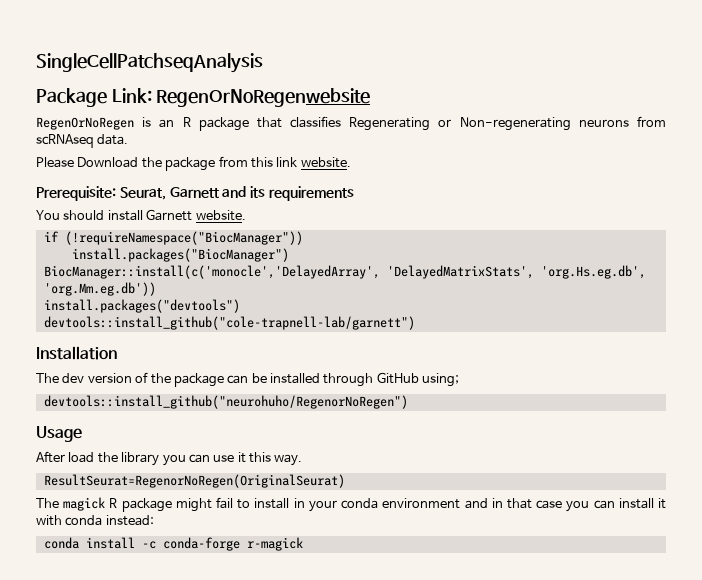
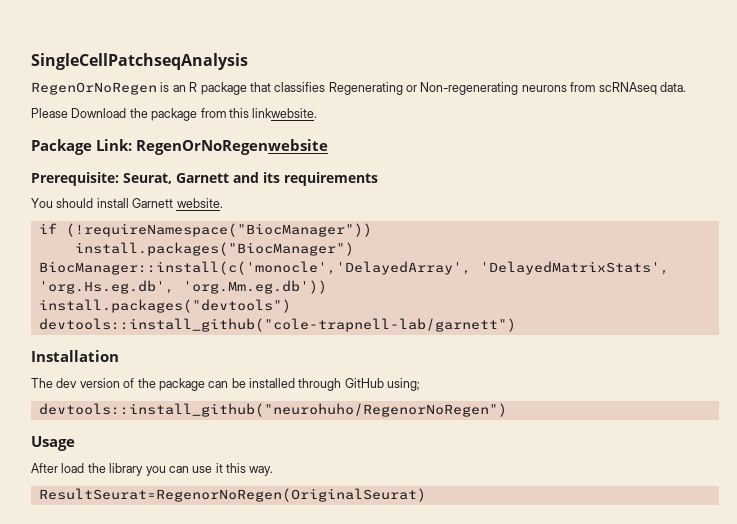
[36,88,371,107] // Package Link: RegenOrNoRegenwebsite -> (248, 61) none
[276,157,351,168] link website. -> [252,108,318,118] [31,139,329,155] linkwebsite. // Package Link: RegenOrNoRegenwebsite
[36,497,667,512] [36,515,154,526] [43,537,303,551] // The magick R package might fail to install in your conda environment and in that case you can install it with conda instead: // conda install -c conda-forge r-magick -> (426, 495) none

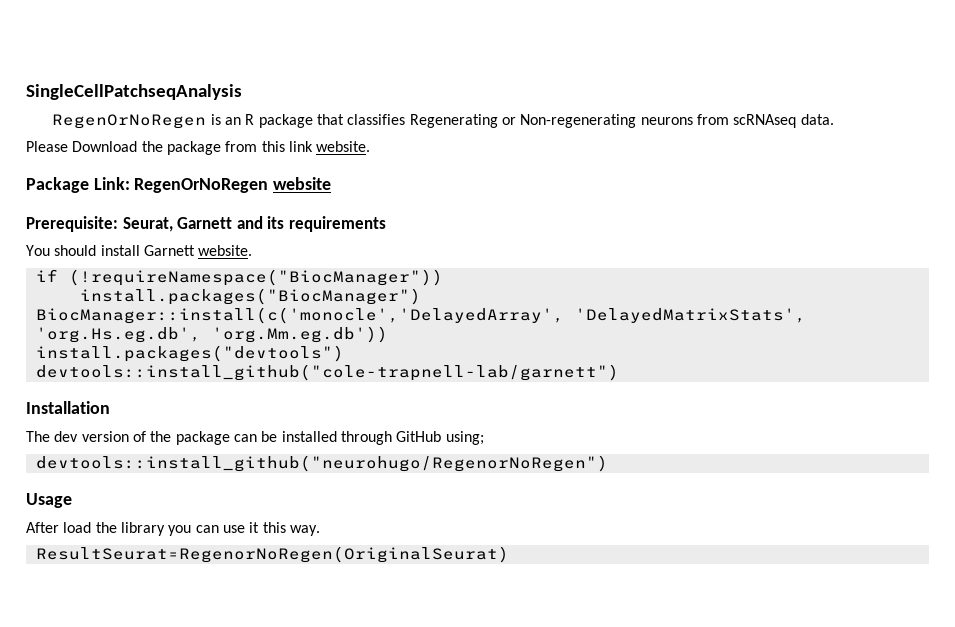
[252,108,318,118] linkwebsite. -> [288,141,371,152] link website.
[136,139,329,155] RegenOrNoRegenwebsite -> [134,177,332,193] RegenOrNoRegen website
[38,403,507,417] devtools::install_github("neurohuho/RegenorNoRegen") -> [35,455,608,472] devtools::install_github("neurohugo/RegenorNoRegen")

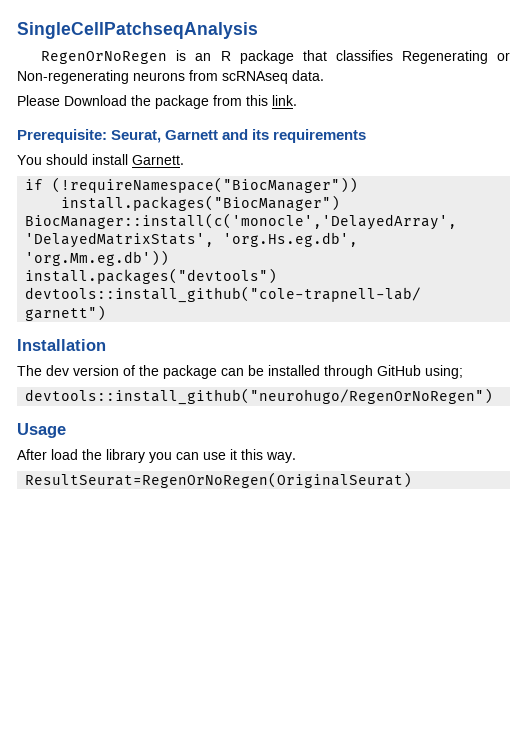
[288,141,371,152] [26,177,332,193] link website. // Package Link: RegenOrNoRegen website -> [272,95,297,106] link.
[143,245,253,256] Garnett website. -> [132,155,184,165] Garnett.
[35,455,608,472] devtools::install_github("neurohugo/RegenorNoRegen") -> [25,388,494,405] devtools::install_github("neurohugo/RegenOrNoRegen")
[35,546,509,563] ResultSeurat=RegenorNoRegen(OriginalSeurat) -> [25,472,413,488] ResultSeurat=RegenOrNoRegen(OriginalSeurat)

